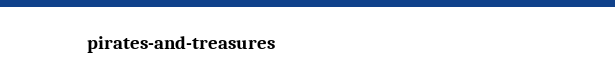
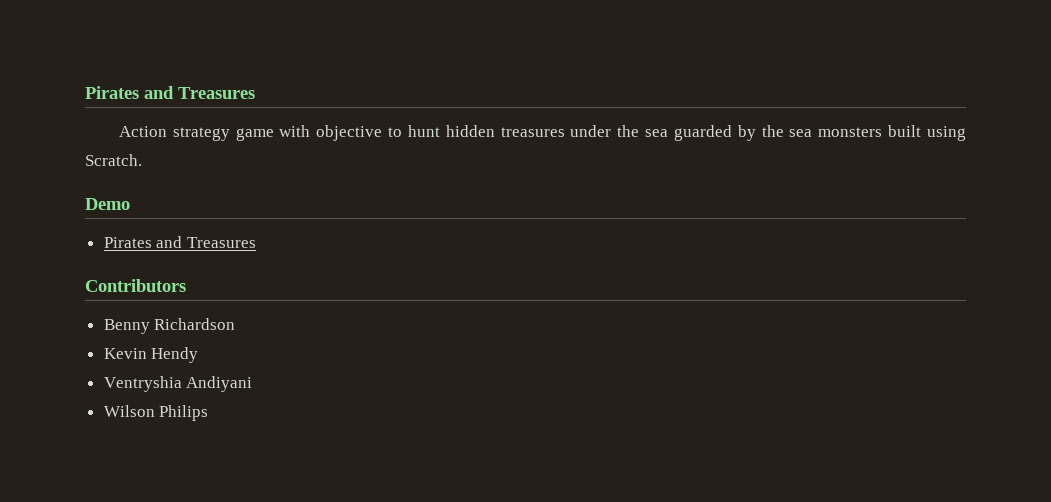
[87,36,275,53] pirates-and-treasures -> [85,86,255,99] [118,125,966,141] [85,154,142,166] [85,198,130,210] [103,236,256,248] [85,279,186,292] [103,318,236,334] [103,347,199,363] [103,376,253,392] [103,405,209,421] Pirates and Treasures // Action strategy game with objective to hunt hidden treasures under the sea guarded by the sea monsters built using Scratch. // Demo // Pirates and Treasures // Contributors // Benny Richardson // Kevin Hendy // Ventryshia Andiyani // Wilson Philips

